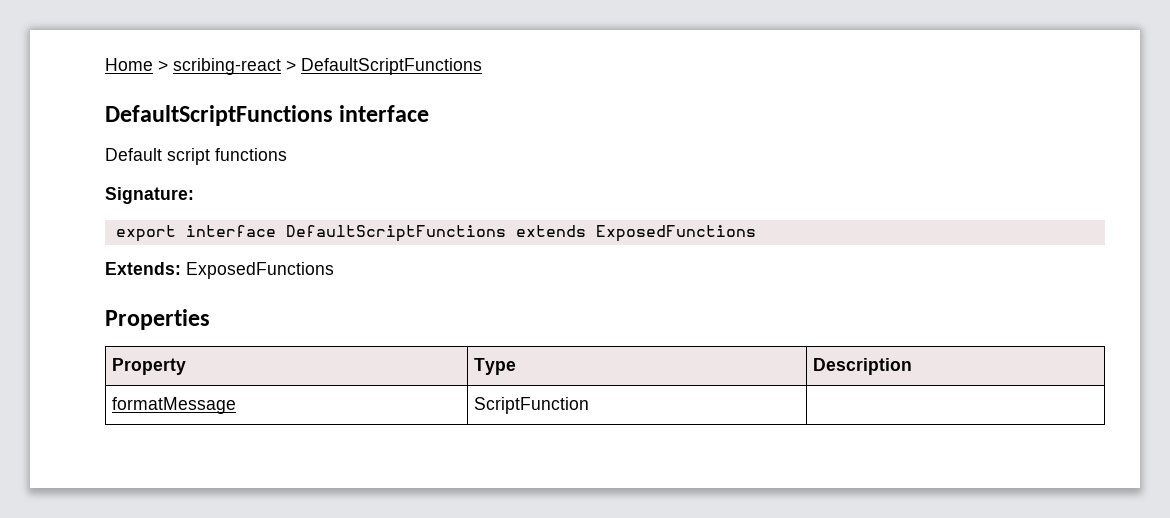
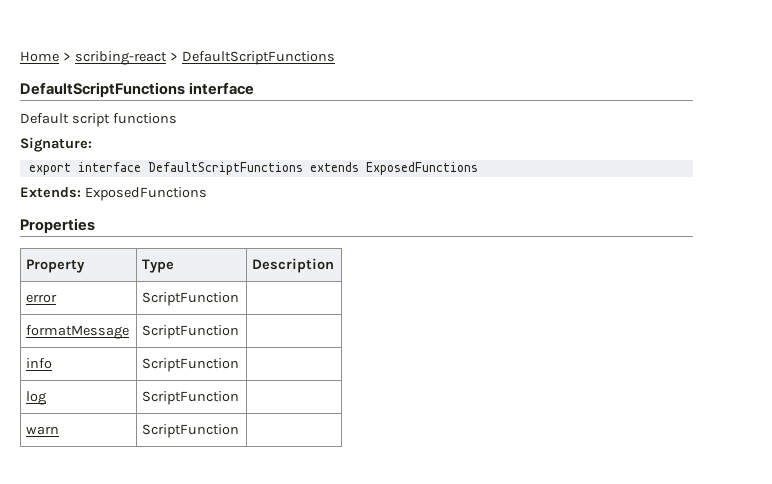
(913, 366) none -> [26,294,58,303] [142,292,240,306] // error | ScriptFunction |
(590, 405) none -> [26,358,53,369] [142,358,240,372] [26,391,47,405] [142,391,240,405] [26,426,60,435] [142,424,240,438] // info | ScriptFunction | // log | ScriptFunction | // warn | ScriptFunction |

